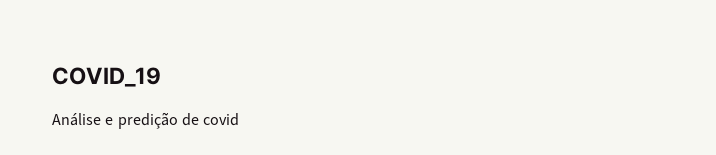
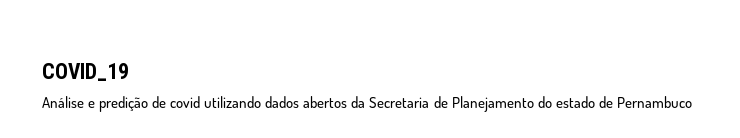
(240, 119) none -> [204,96,692,112] utilizando dados abertos da Secretaria de Planejamento do estado de Pernambuco

